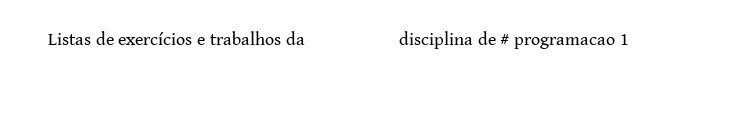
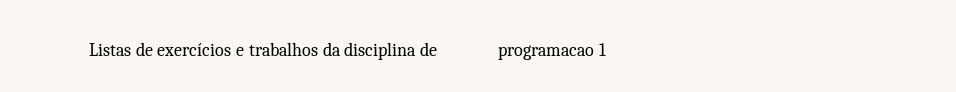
[500,34,510,45] # -> (438, 49) none

